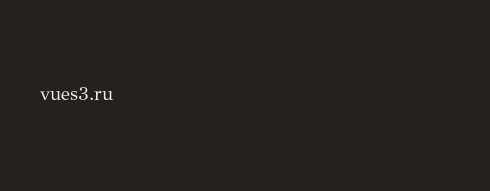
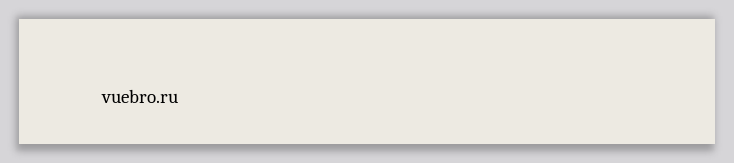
[40,87,113,100] vues3.ru -> [101,89,178,103] vuebro.ru

